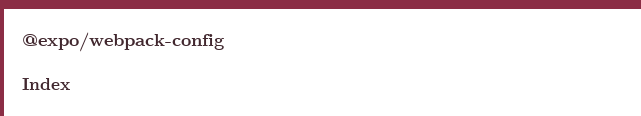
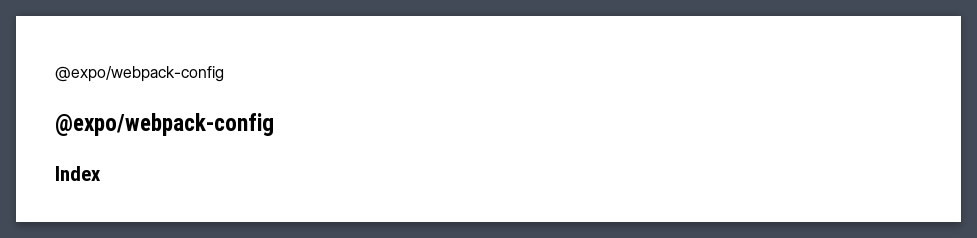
[22,32,225,52] @expo/webpack-config -> [55,66,224,82] [55,113,274,136] @expo/webpack-config // @expo/webpack-config

